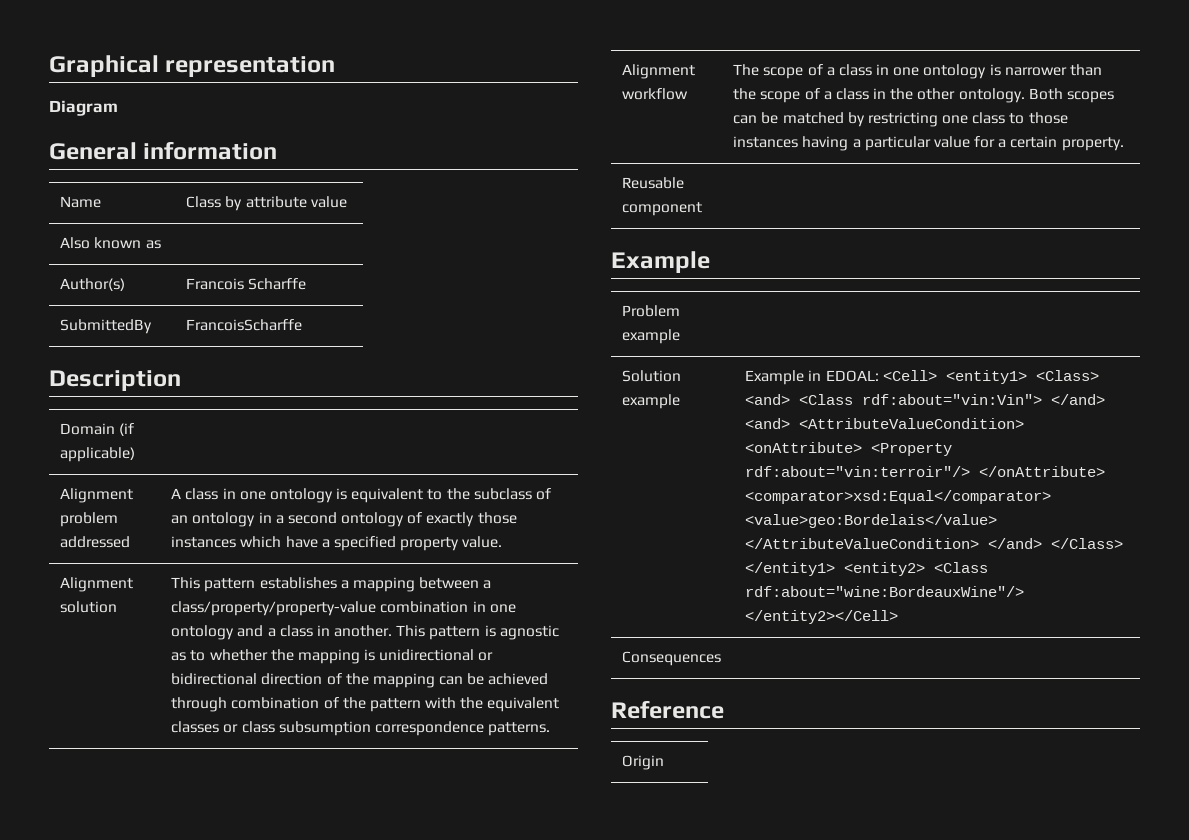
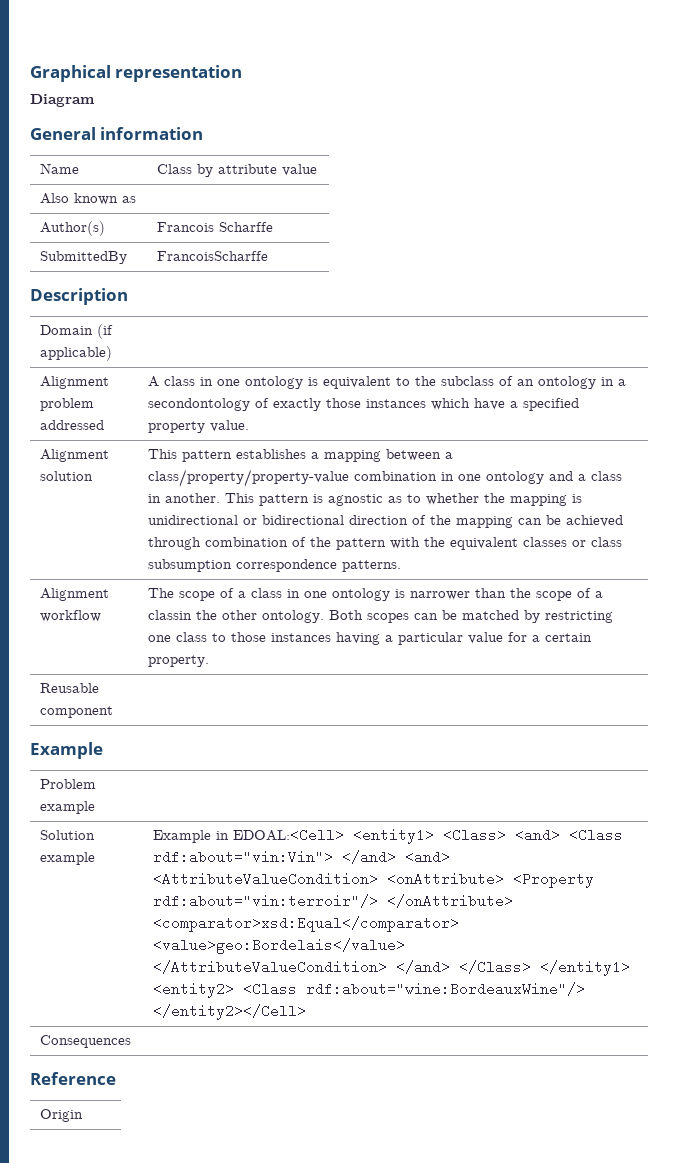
[287,512,405,527] second ontology -> [148,398,251,411] secondontology
[835,88,887,100] class in -> [148,610,193,620] classin
[825,370,937,382] EDOAL: <Cell> -> [233,828,345,842] EDOAL:<Cell>

